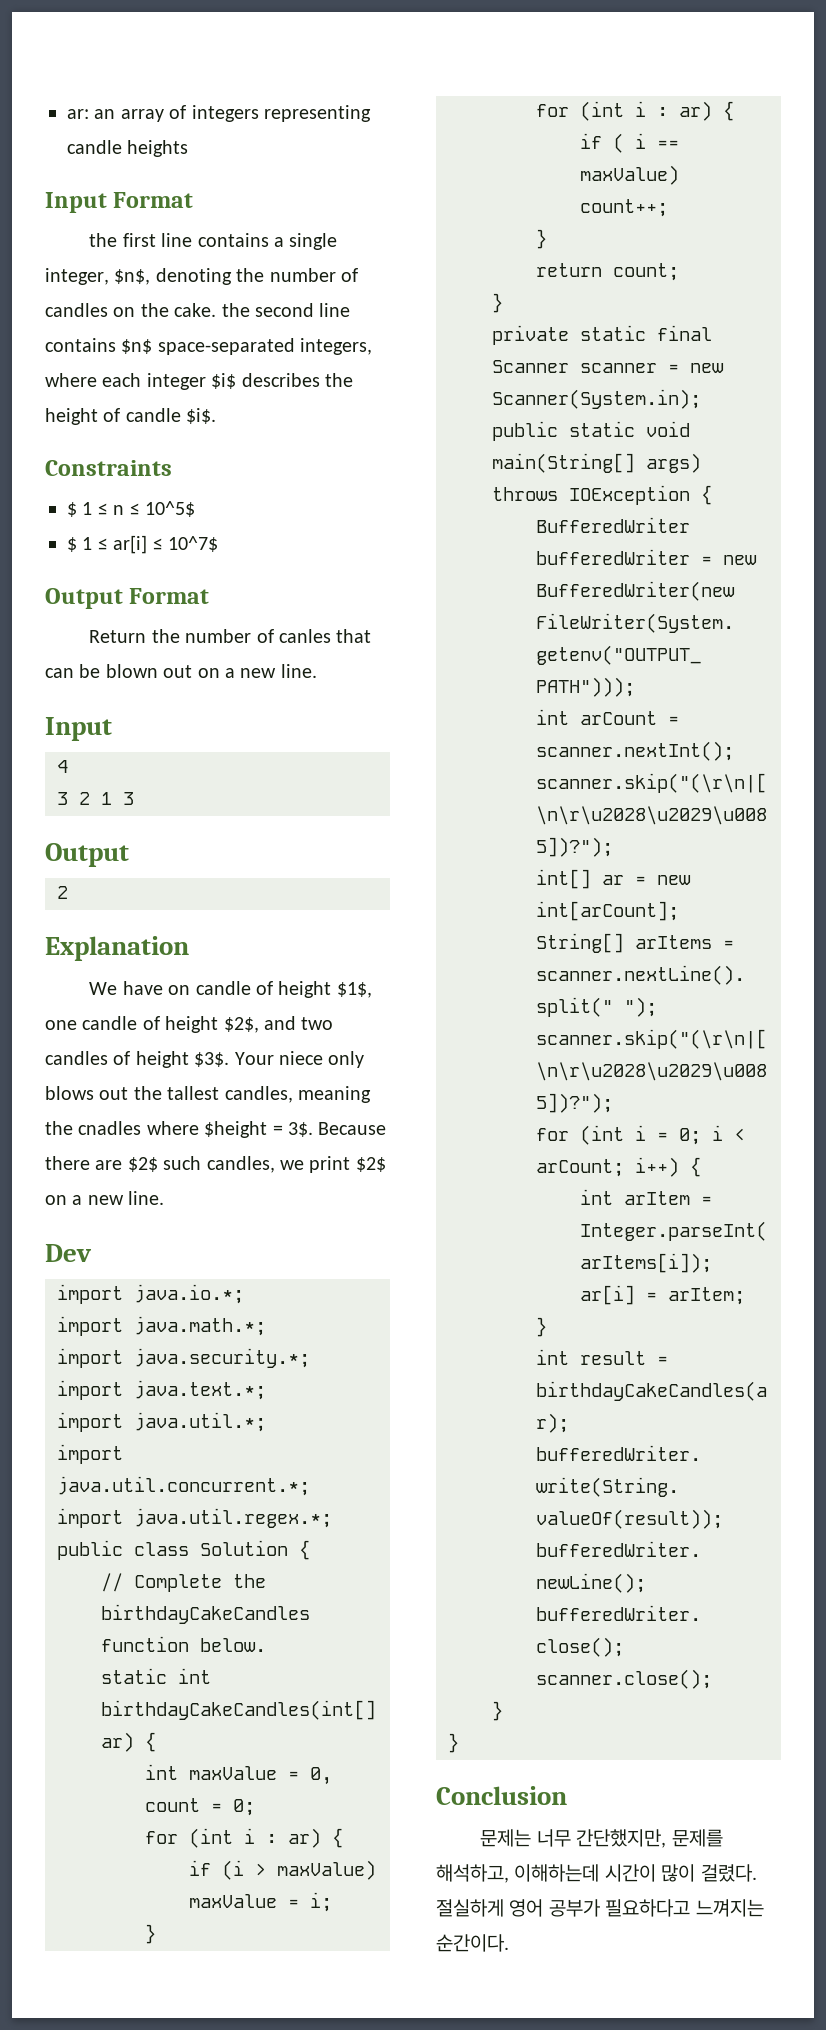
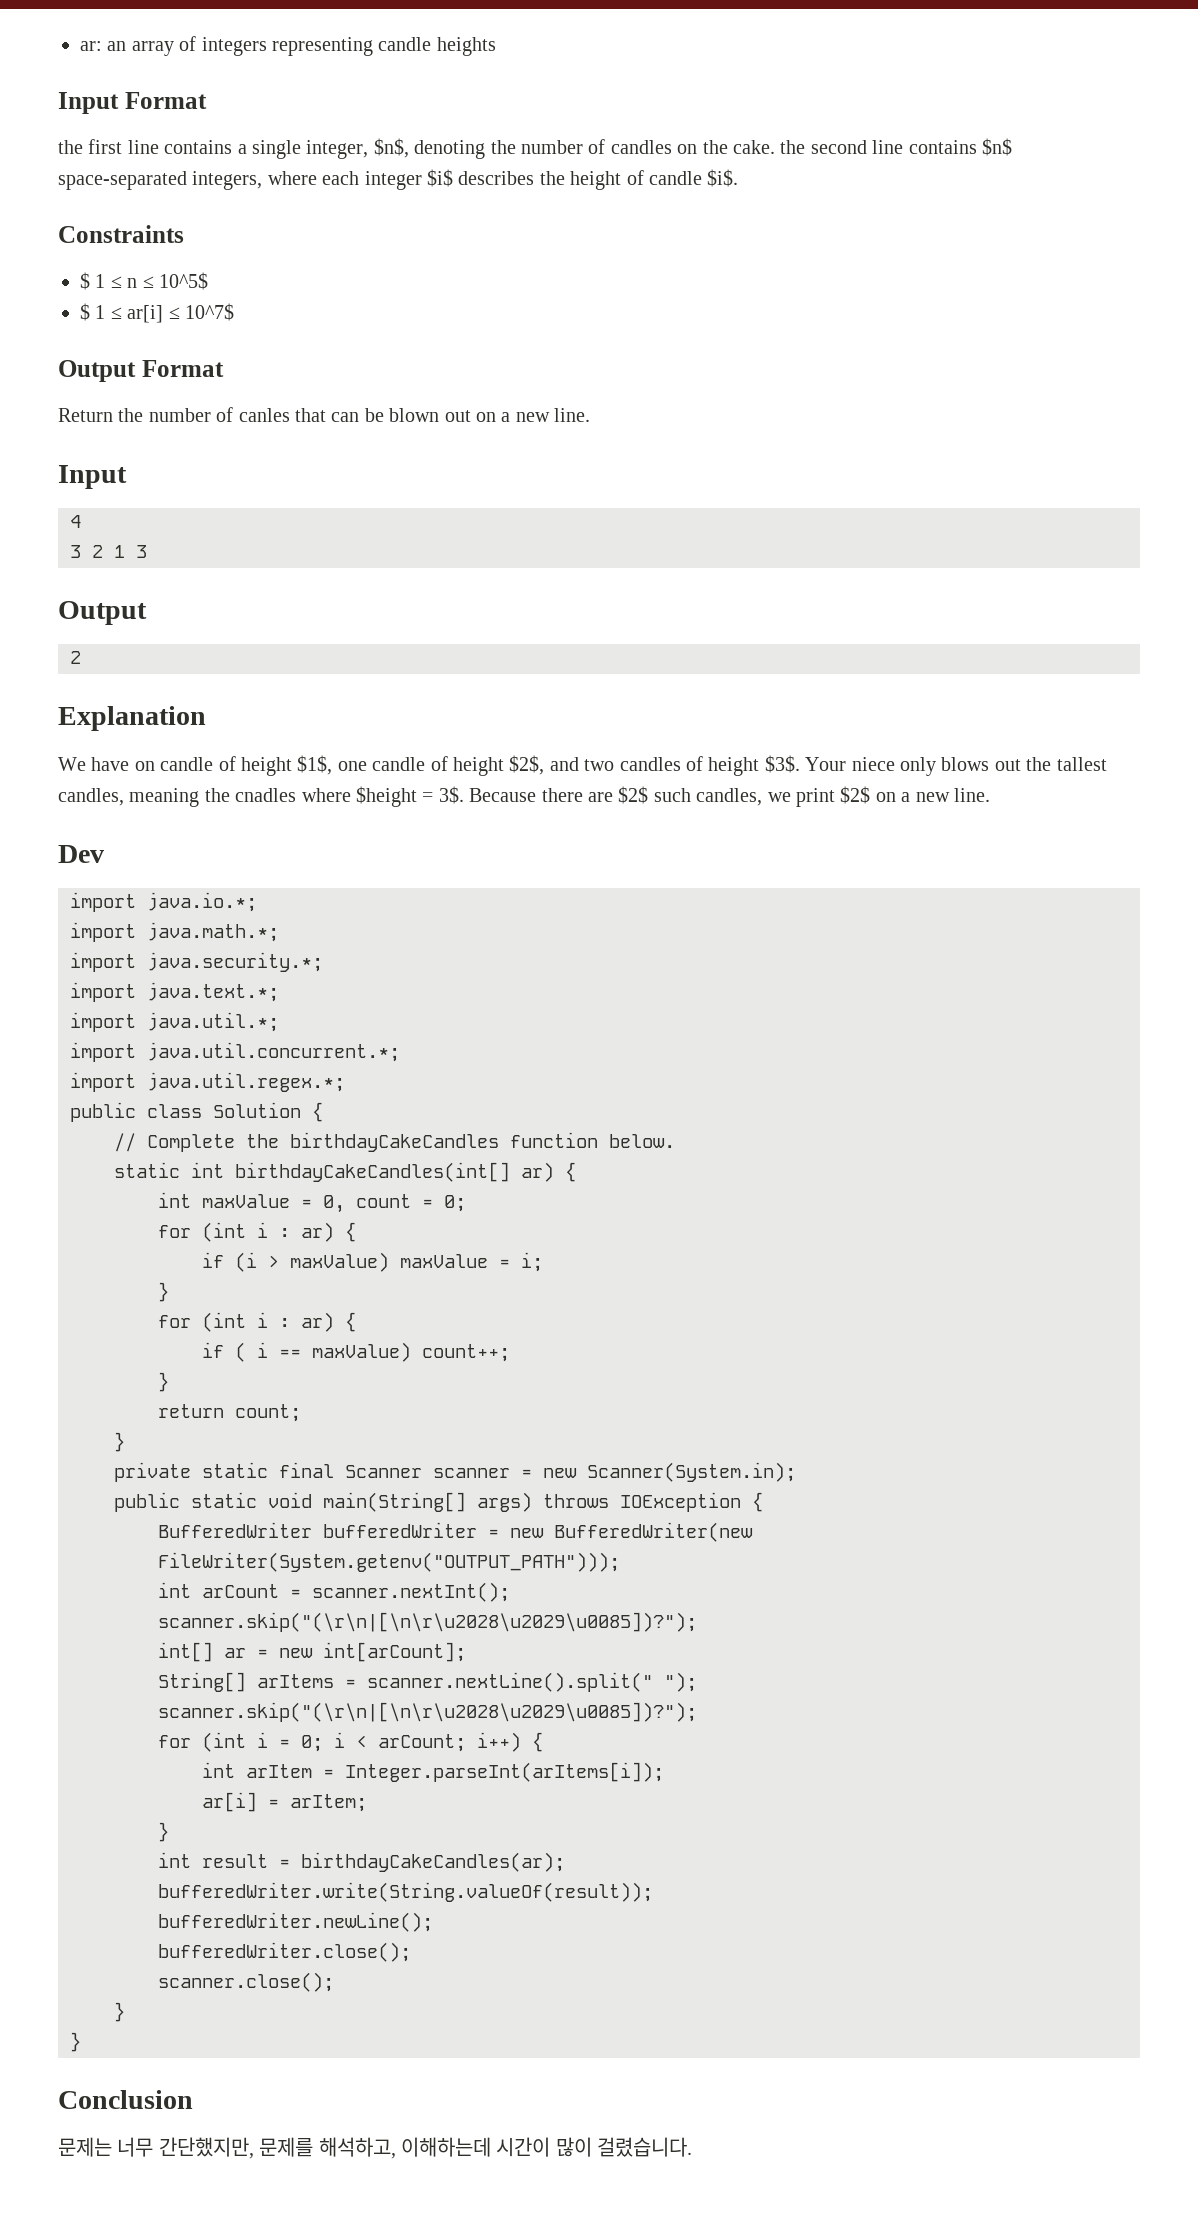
[700,1864,757,1882] [436,1899,764,1917] [436,1934,509,1952] 걸렸다. 절실하게 영어 공부가 필요하다고 느껴지는 순간이다. -> [597,2137,693,2157] 걸렸습니다.

